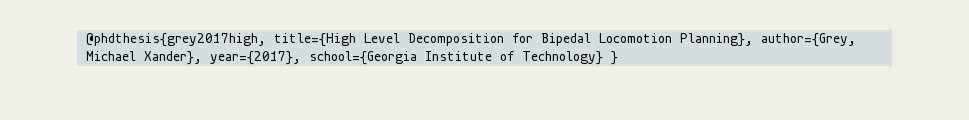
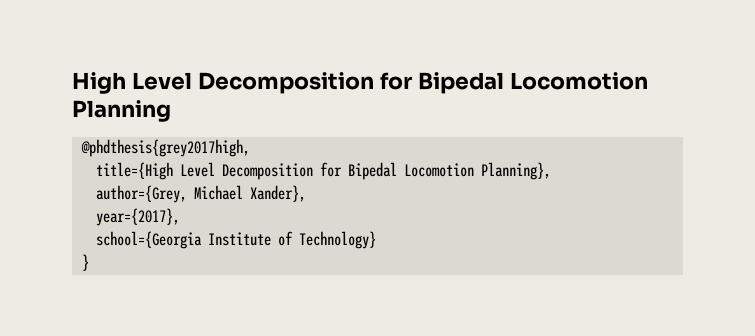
(85, 40) none -> [72,72,648,94] [72,100,171,122] High Level Decomposition for Bipedal Locomotion Planning //
(266, 40) none -> (250, 148) //
(753, 40) none -> (551, 171) //
(202, 58) none -> (306, 193) //
(301, 58) none -> (180, 217) //
(603, 58) none -> (376, 240) //

